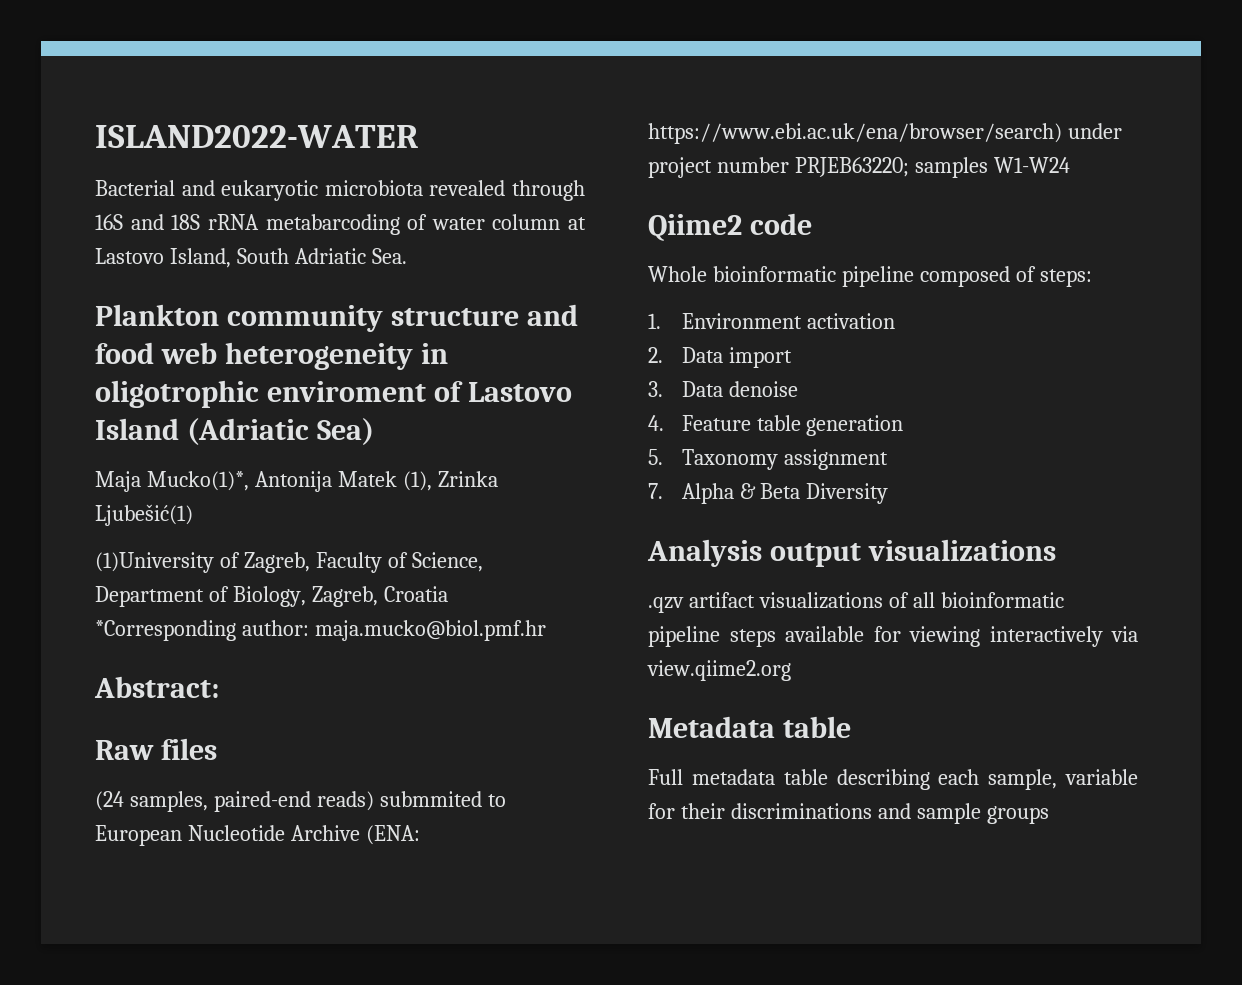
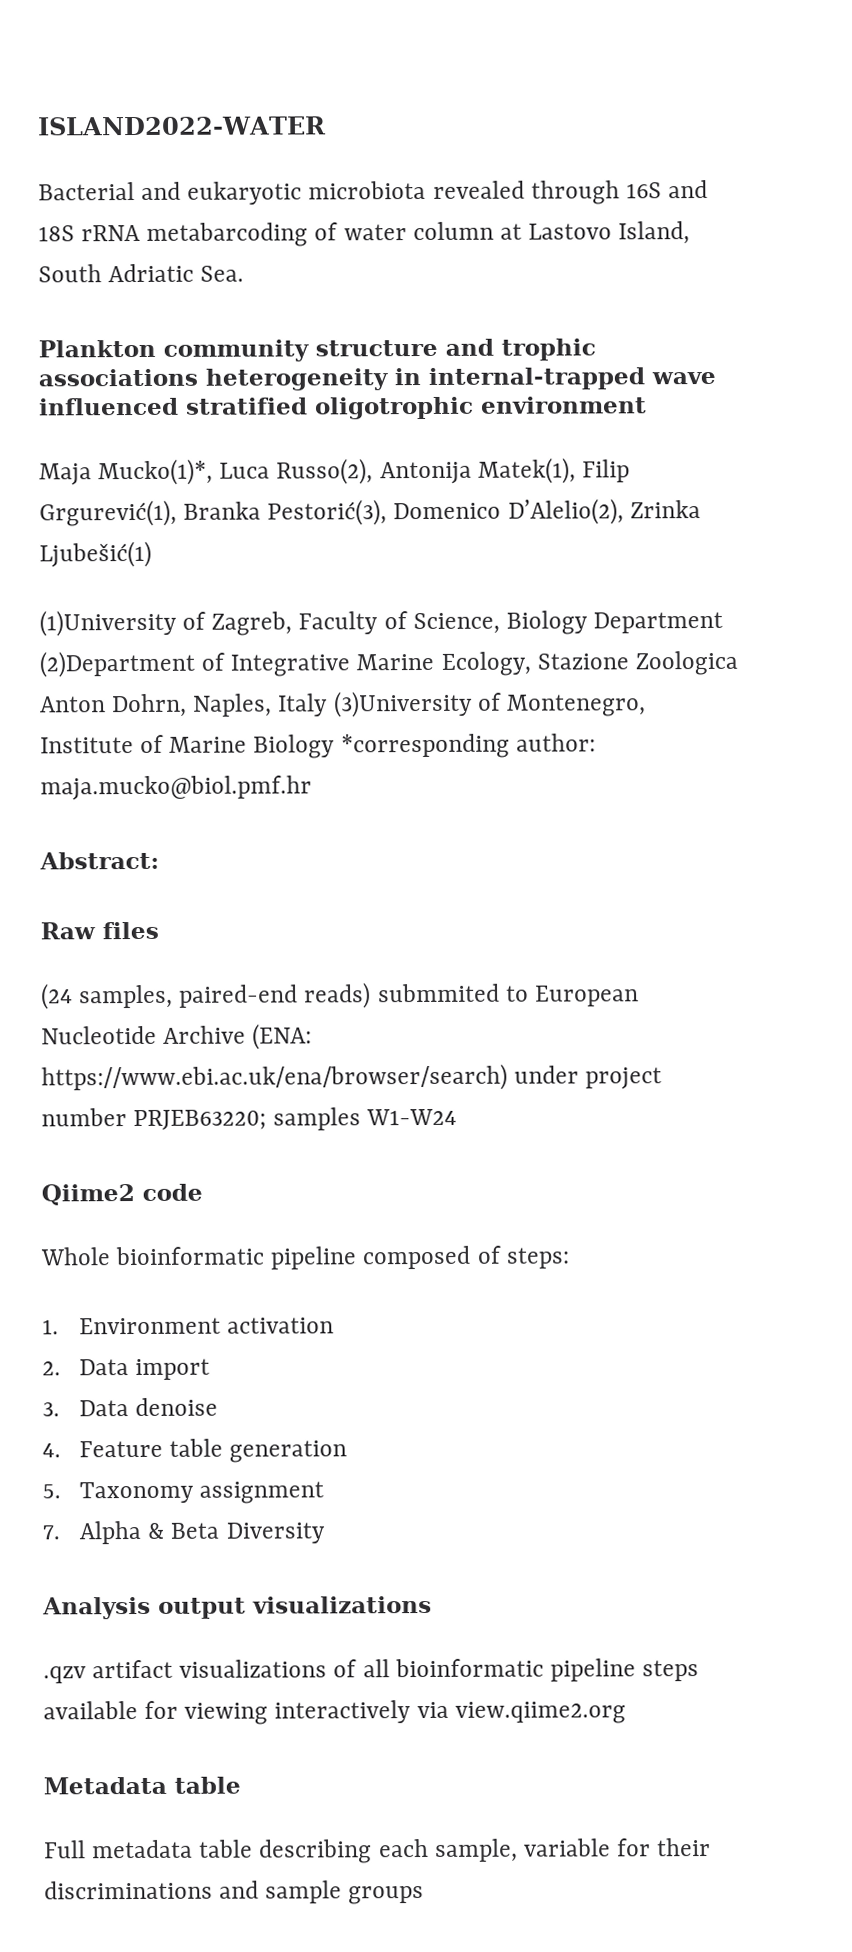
[95,342,448,370] [95,380,572,408] [95,418,374,445] [95,471,432,492] food web heterogeneity in oligotrophic enviroment of Lastovo Island (Adriatic Sea) // Maja Mucko(1)*, Antonija Matek (1), -> [501,338,596,361] [38,367,716,391] [38,396,647,420] [39,457,630,486] [39,498,624,527] trophic associations heterogeneity in internal-trapped wave influenced stratified oligotrophic environment // Maja Mucko(1)*, Luca Russo(2), Antonija Matek(1), Filip Grgurević(1), Branka Pestorić(3), Domenico D’Alelio(2),
[95,586,448,607] [95,620,236,641] Department of Biology, Zagreb, Croatia *Corresponding -> [505,610,724,635] [39,650,738,678] [40,690,646,718] [40,733,510,759] Biology Department (2)Department of Integrative Marine Ecology, Stazione Zoologica Anton Dohrn, Naples, Italy (3)University of Montenegro, Institute of Marine Biology *corresponding

